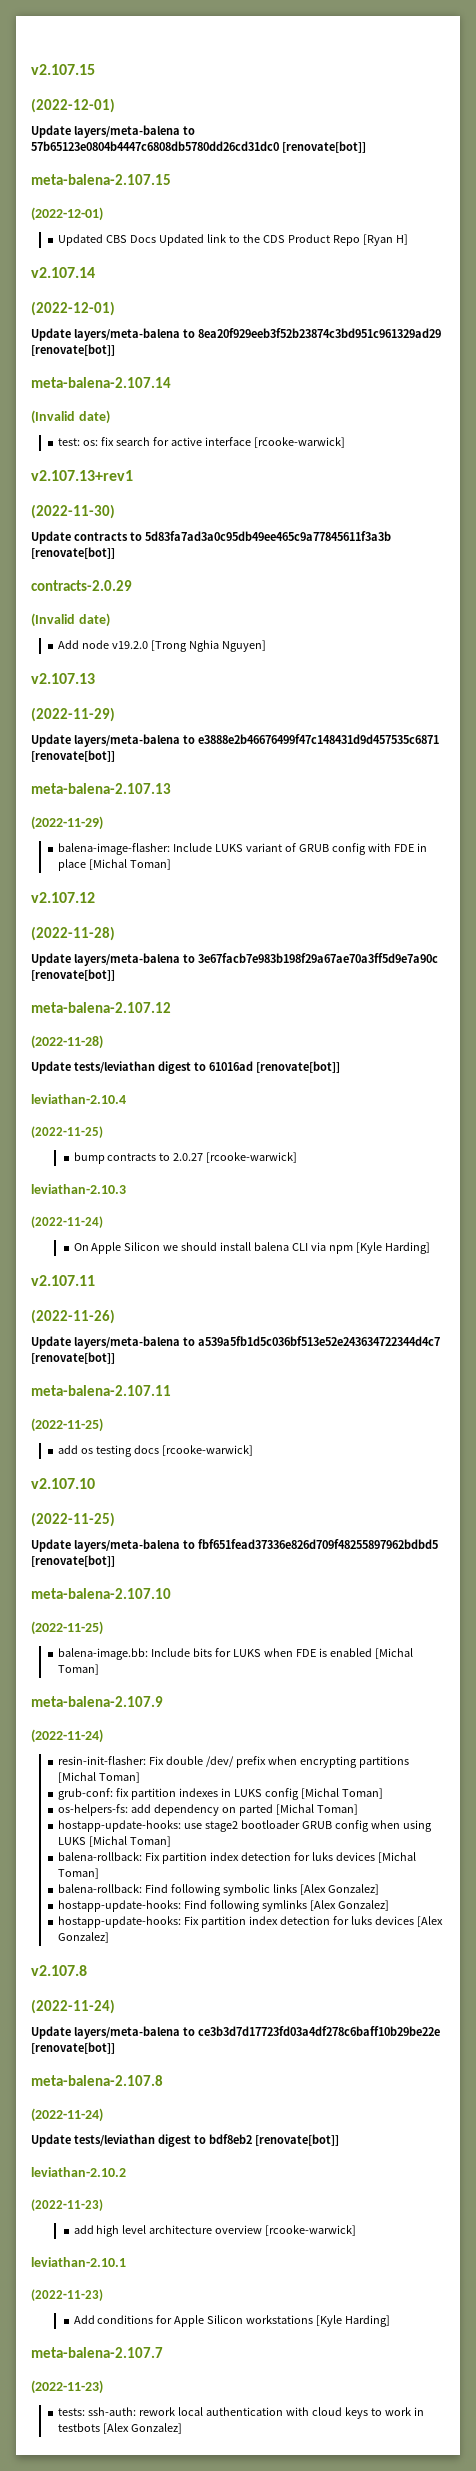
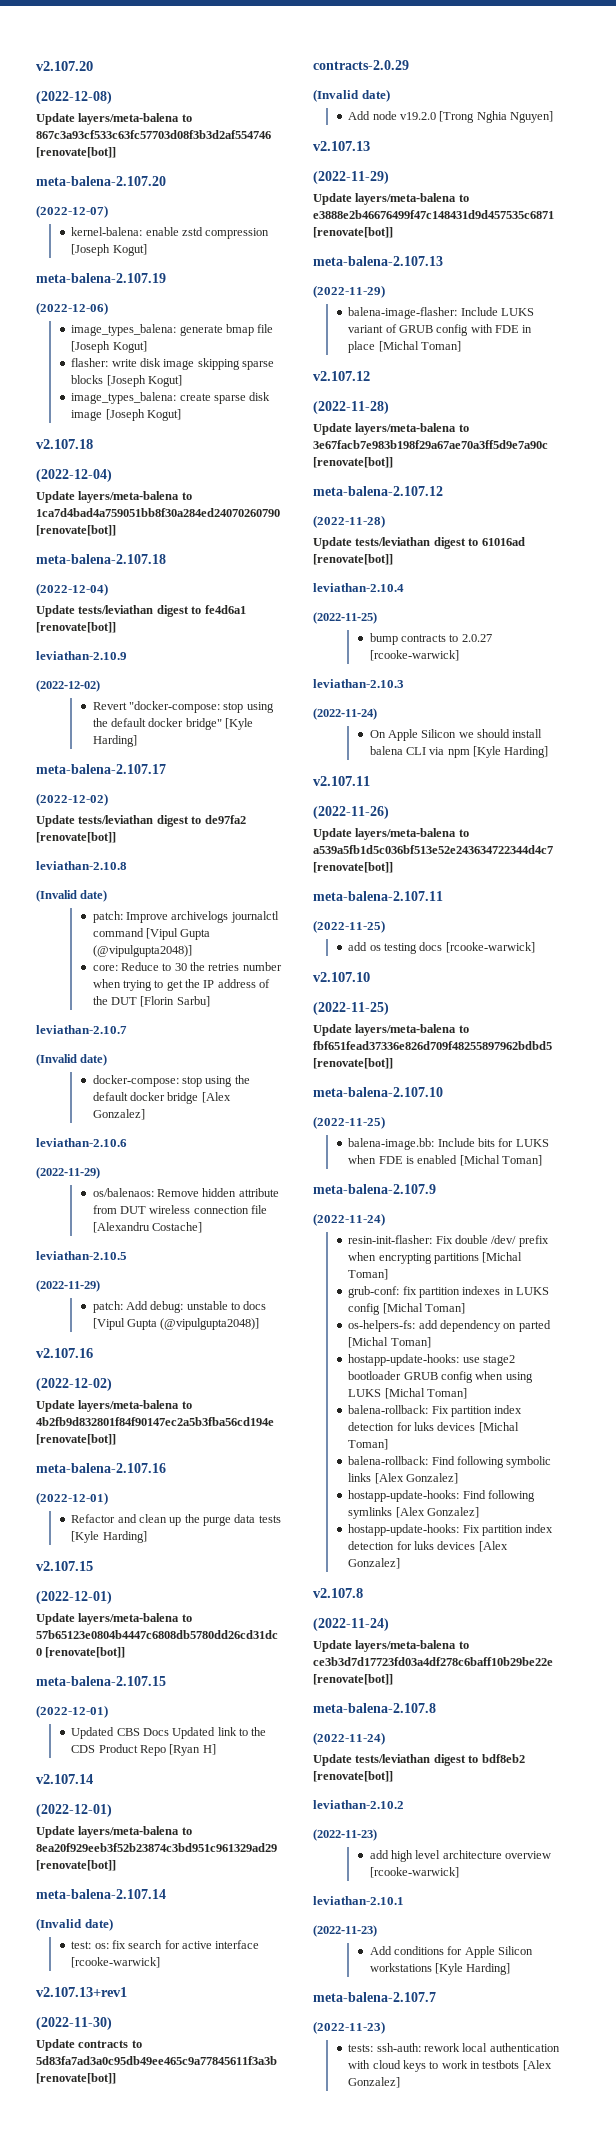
(31, 69) none -> [36,61,93,71] [36,91,112,104] [36,113,192,125] [36,130,271,139] [36,147,116,158] [36,176,166,186] [36,205,108,218] [71,227,270,239] [71,244,147,256] [36,273,166,283] [36,302,108,315] [71,324,274,336] [71,341,147,353] [71,358,275,370] [71,375,182,387] [71,392,271,404] [71,409,181,421] [36,439,93,449] [36,469,112,482] [36,491,192,503] [36,508,280,517] [36,525,116,536] [36,554,166,564] [36,583,108,596] [36,605,246,617] [36,622,116,633] [36,651,127,660] [36,680,100,692] [92,701,274,713] [92,718,254,730] [92,735,137,747] [36,764,166,774] [36,793,108,806] [36,815,246,827] [36,832,116,843] [36,861,127,870] [36,890,108,902] [92,911,279,923] [92,928,211,940] [92,945,192,957] [92,962,282,971] [92,979,271,991] [92,996,210,1007] [36,1025,127,1034] [36,1054,108,1066] [92,1075,250,1087] [92,1092,231,1104] [92,1109,145,1120] [36,1138,127,1147] [36,1167,100,1179] [92,1188,279,1197] [92,1205,268,1214] [92,1222,202,1233] [36,1251,127,1260] [36,1280,100,1292] [92,1301,267,1313] [92,1318,260,1330] [36,1348,93,1358] [36,1378,112,1391] [36,1400,192,1412] [36,1417,274,1426] [36,1434,116,1445] [36,1463,166,1473] [36,1492,108,1505] [71,1514,281,1526] [71,1531,147,1543] v2.107.20 // (2022-12-08) // Update layers/meta-balena to 867c3a93cf533c63fc57703d08f3b3d2af554746 [renovate[bot]] // meta-balena-2.107.20 // (2022-12-07) // kernel-balena: enable zstd compression [Joseph Kogut] // meta-balena-2.107.19 // (2022-12-06) // image_types_balena: generate bmap file [Joseph Kogut] // flasher: write disk image skipping sparse blocks [Joseph Kogut] // image_types_balena: create sparse disk image [Joseph Kogut] // v2.107.18 // (2022-12-04) // Update layers/meta-balena to 1ca7d4bad4a759051bb8f30a284ed24070260790 [renovate[bot]] // meta-balena-2.107.18 // (2022-12-04) // Update tests/leviathan digest to fe4d6a1 [renovate[bot]] // leviathan-2.10.9 // (2022-12-02) // Revert "docker-compose: stop using the default docker bridge" [Kyle Harding] // meta-balena-2.107.17 // (2022-12-02) // Update tests/leviathan digest to de97fa2 [renovate[bot]] // leviathan-2.10.8 // (Invalid date) // patch: Improve archivelogs journalctl command [Vipul Gupta (@vipulgupta2048)] // core: Reduce to 30 the retries number when trying to get the IP address of the DUT [Florin Sarbu] // leviathan-2.10.7 // (Invalid date) // docker-compose: stop using the default docker bridge [Alex Gonzalez] // leviathan-2.10.6 // (2022-11-29) // os/balenaos: Remove hidden attribute from DUT wireless connection file [Alexandru Costache] // leviathan-2.10.5 // (2022-11-29) // patch: Add debug: unstable to docs [Vipul Gupta (@vipulgupta2048)] // v2.107.16 // (2022-12-02) // Update layers/meta-balena to 4b2fb9d832801f84f90147ec2a5b3fba56cd194e [renovate[bot]] // meta-balena-2.107.16 // (2022-12-01) // Refactor and clean up the purge data tests [Kyle Harding] //

